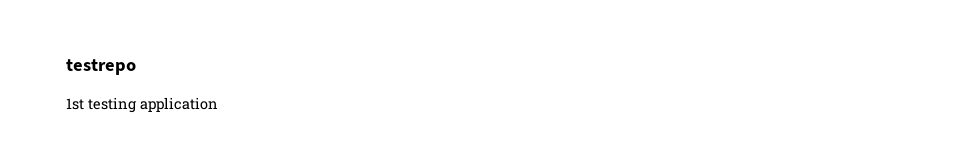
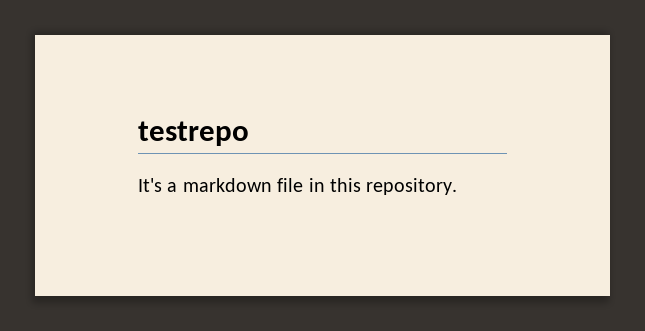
[66,97,218,113] 1st testing application -> [138,178,458,195] It's a markdown file in this repository.

